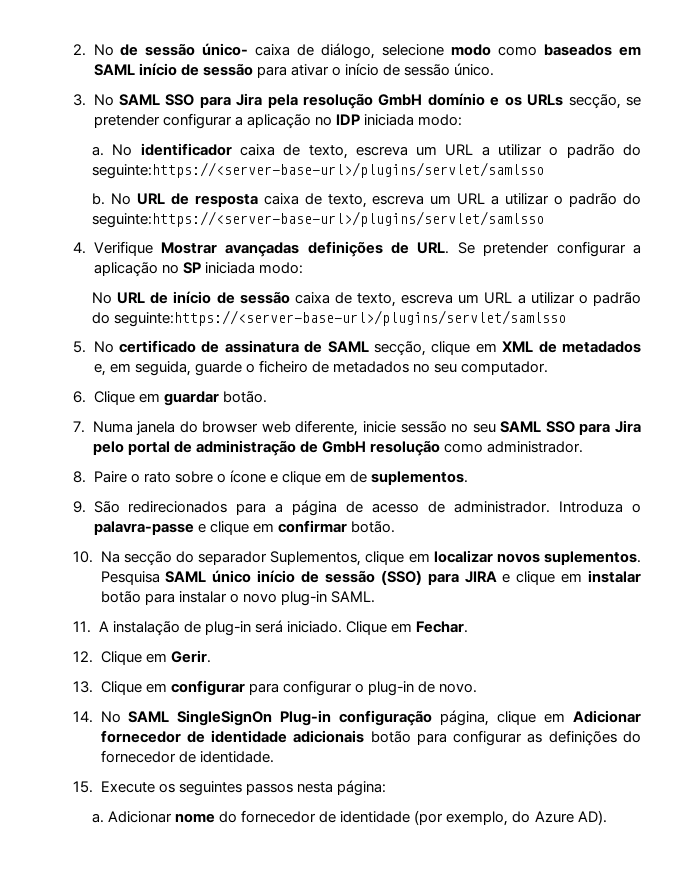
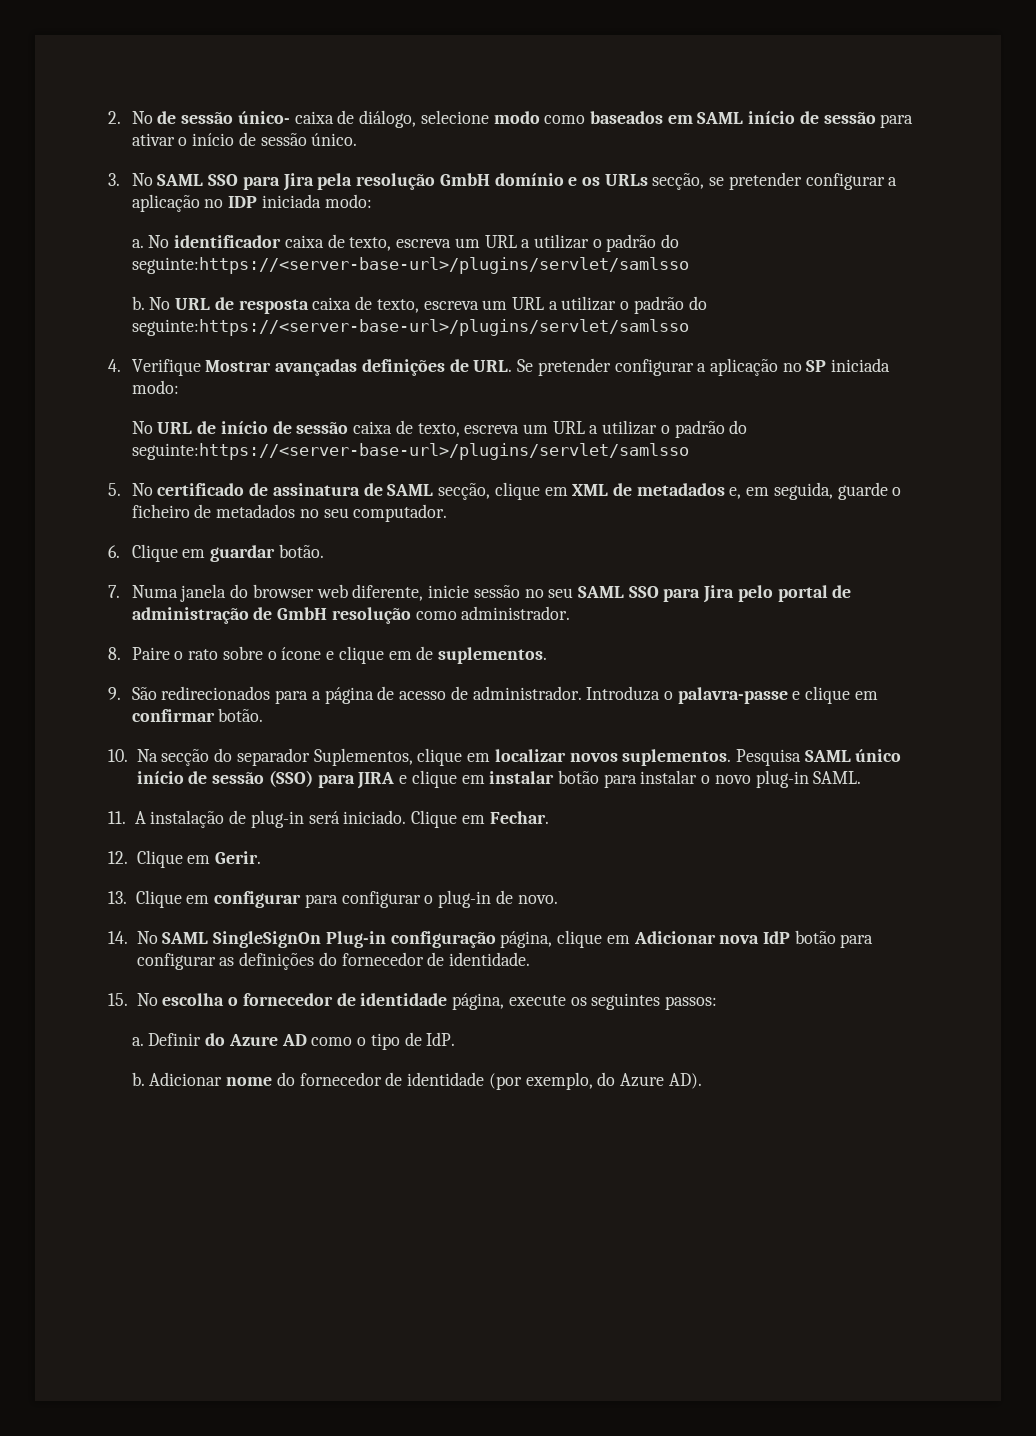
[100,730,365,743] fornecedor de identidade adicionais -> [719,931,791,944] nova IdP
[100,780,386,796] [92,813,105,823] Execute os seguintes passos nesta página: // a. -> [136,993,718,1010] [131,1032,456,1050] [131,1072,145,1086] No escolha o fornecedor de identidade página, execute os seguintes passos: // a. Definir do Azure AD como o tipo de IdP. // b.

